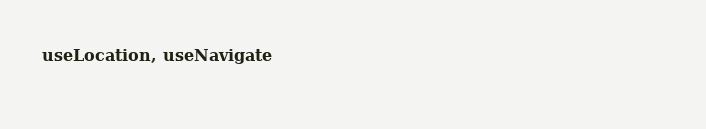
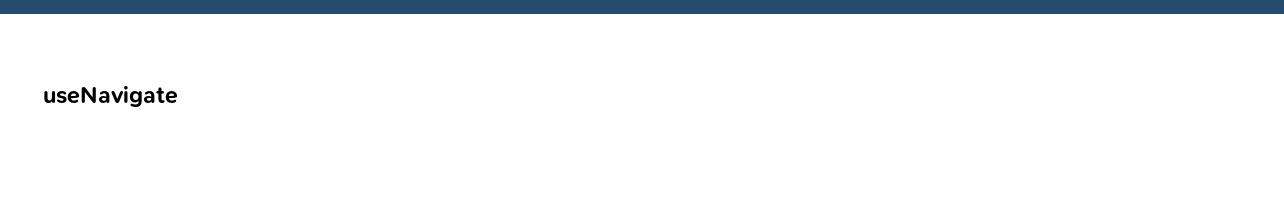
[42,49,157,63] useLocation, -> (43, 96) none

